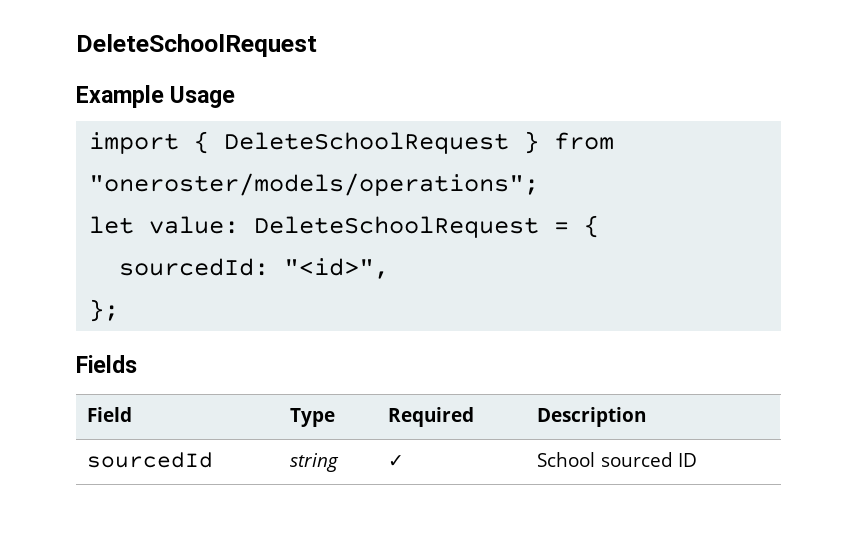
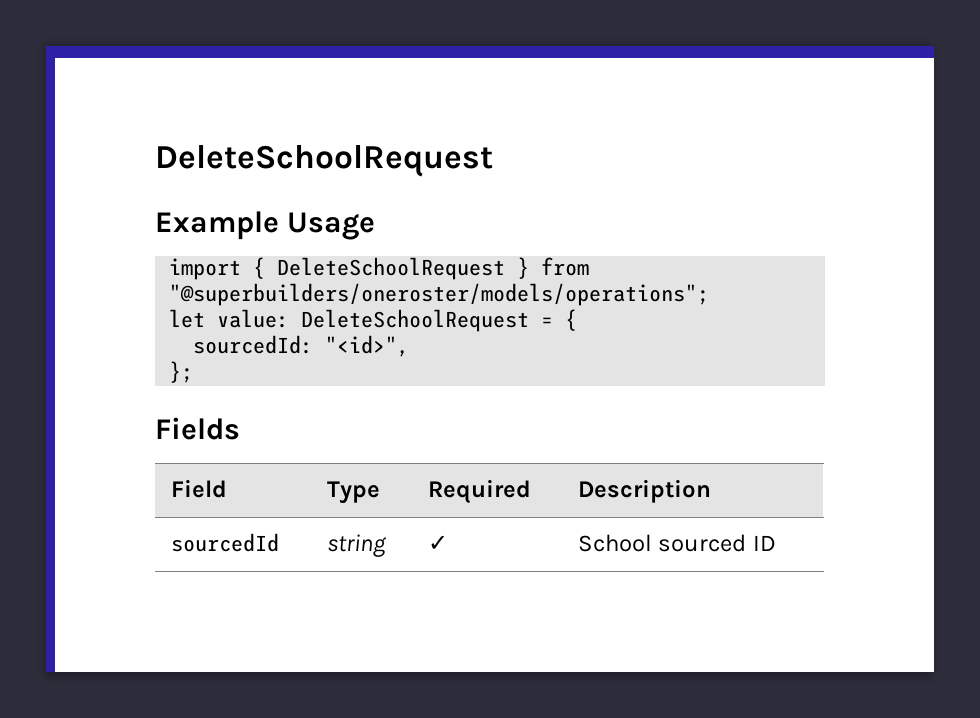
[88,173,539,196] "oneroster/models/operations"; -> [169,283,710,306] "@superbuilders/oneroster/models/operations";

